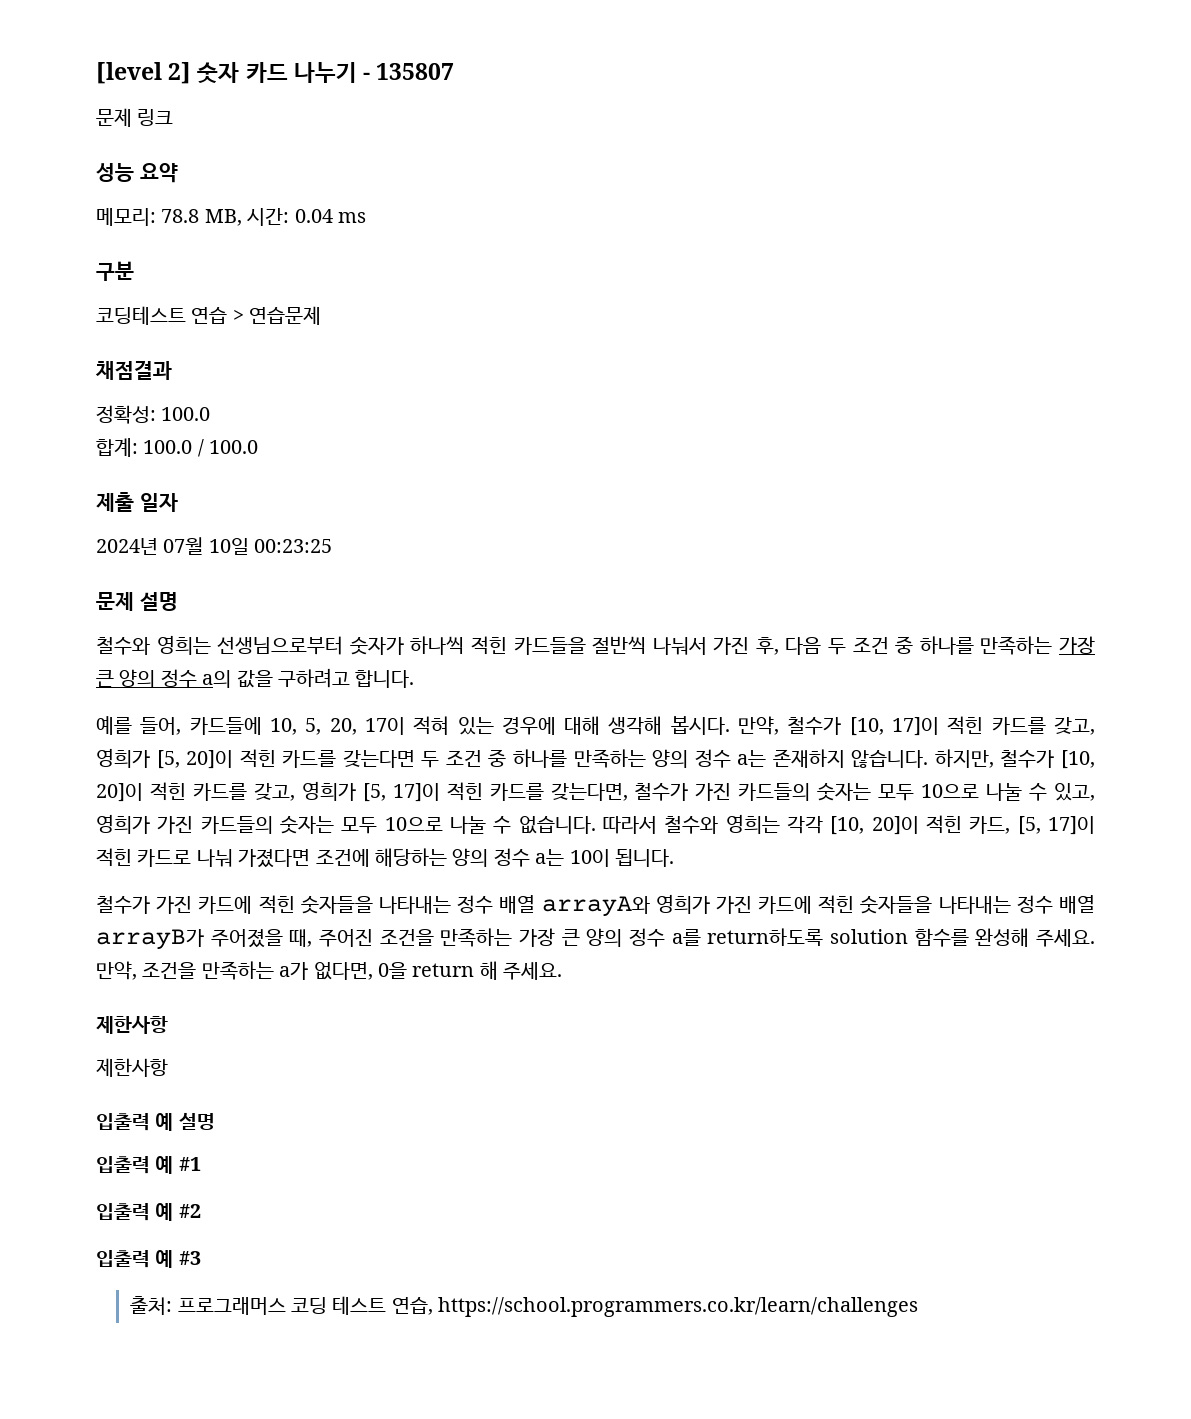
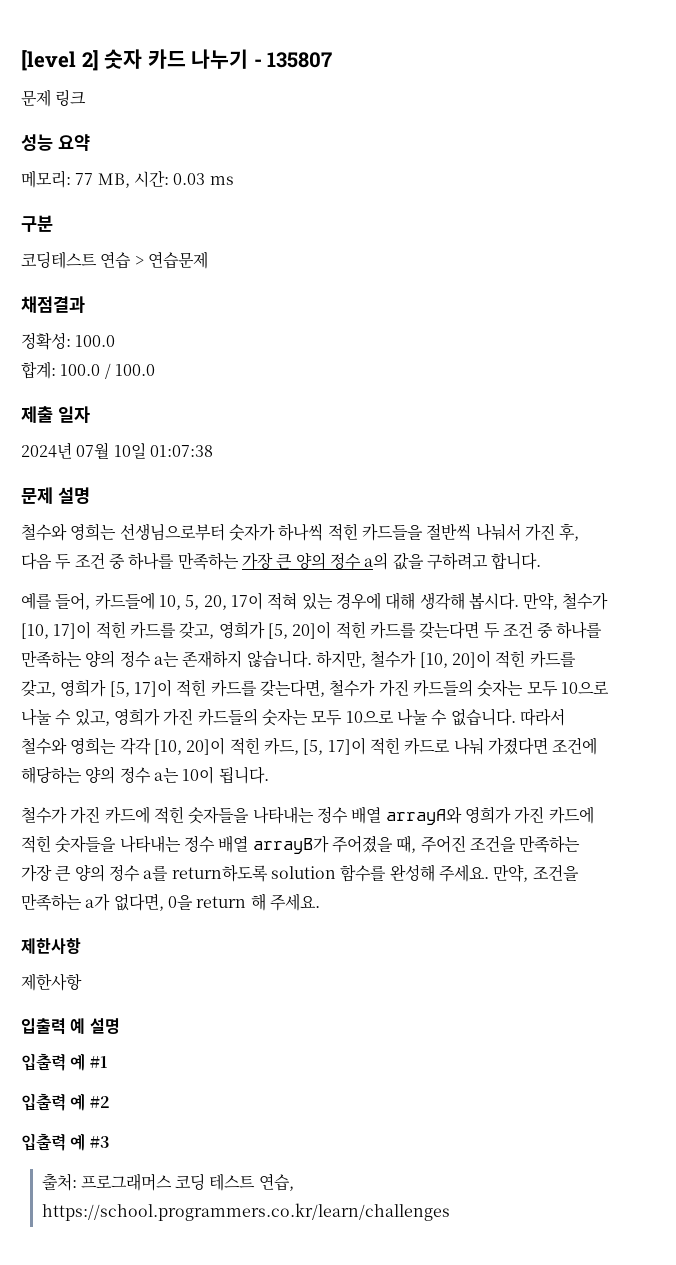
[161,209,200,223] 78.8 -> [75,173,94,185] 77
[294,209,333,223] 0.04 -> [173,173,206,185] 0.03
[254,539,333,553] 00:23:25 -> [149,445,213,457] 01:07:38

